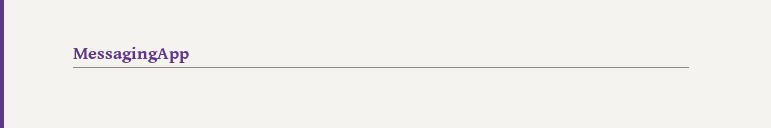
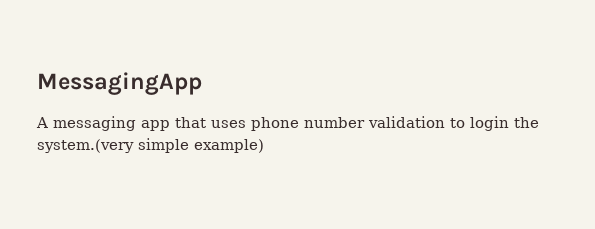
(189, 55) none -> [36,116,539,131] [37,138,264,153] // A messaging app that uses phone number validation to login the system.(very simple example)

